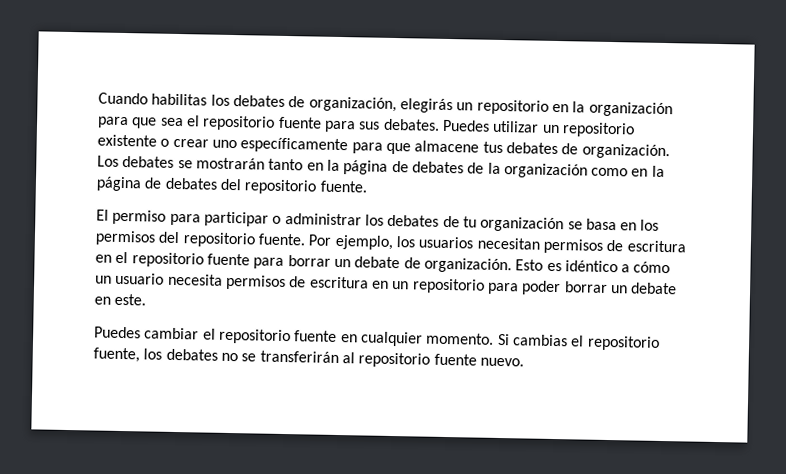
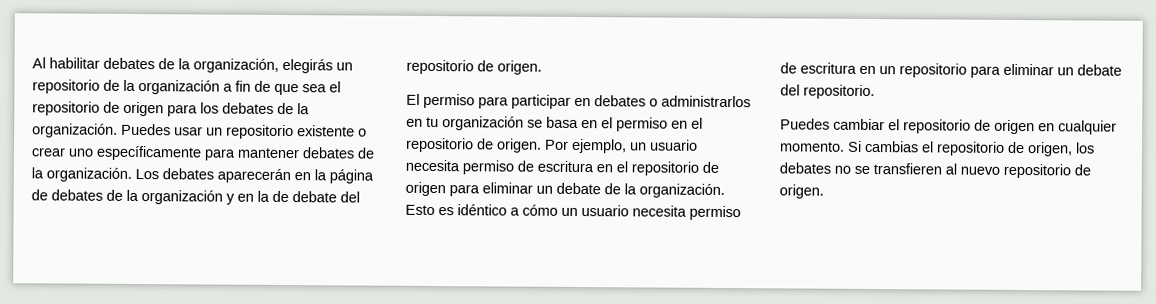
[98,92,306,108] Cuando habilitas los debates de -> [32,57,191,70] Al habilitar debates de la
[551,101,673,118] [97,116,129,129] en la organización para -> [103,79,271,95] de la organización a fin de
[277,116,540,133] fuente para sus debates. Puedes utilizar -> [103,101,310,117] [32,123,203,138] de origen para los debates de la organización. Puedes usar
[385,140,579,155] que almacene tus debates de -> [237,147,375,159] [31,167,44,179] mantener debates de la
[177,157,304,171] se mostrarán tanto -> [217,168,291,184] aparecerán
[591,165,665,178] [96,176,368,195] como en la página de debates del repositorio fuente. -> [226,190,360,205] [406,59,542,75] y en la de debate del repositorio de origen.
[272,212,460,228] o administrar los debates de -> [574,95,751,108] [406,118,423,127] en debates o administrarlos en
[640,219,660,231] [95,230,603,254] los permisos del repositorio fuente. Por ejemplo, los usuarios necesitan permisos -> [601,117,703,132] [405,137,698,154] [405,159,514,175] el permiso en el repositorio de origen. Por ejemplo, un usuario necesita permiso
[206,253,331,269] fuente para borrar -> [702,161,719,173] [405,181,533,197] de origen para eliminar
(421, 263) none -> [624,183,637,195] la
[225,274,286,291] permisos -> [689,205,741,221] permiso
[521,280,678,296] [94,293,147,306] poder borrar un debate en este. -> [1003,63,1122,76] [780,84,875,100] eliminar un debate del repositorio.
[294,330,338,342] fuente -> [974,119,1035,135] de origen
[93,347,140,363] fuente, -> [1008,141,1073,157] de origen,
[259,350,524,368] transferirán al repositorio fuente nuevo. -> [873,163,1091,179] [779,184,824,199] transfieren al nuevo repositorio de origen.

